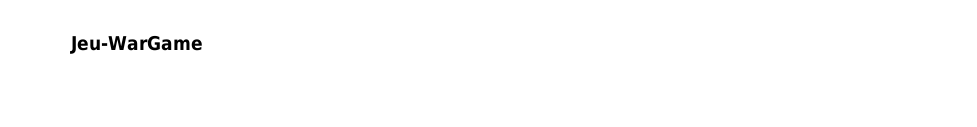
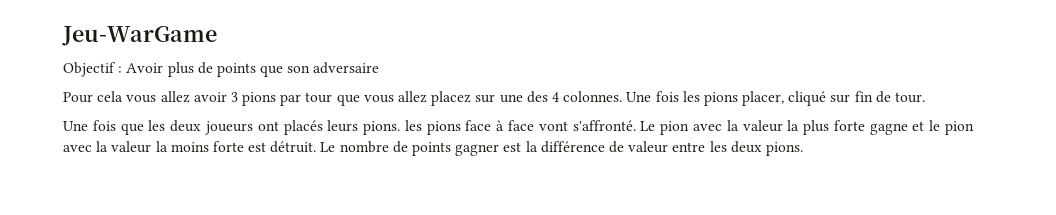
(203, 44) none -> [63,62,380,77] [63,91,925,106] [63,120,975,135] [63,141,803,156] // Objectif : Avoir plus de points que son adversaire // Pour cela vous allez avoir 3 pions par tour que vous allez placez sur une des 4 colonnes. Une fois les pions placer, cliqué sur fin de tour. // Une fois que les deux joueurs ont placés leurs pions. les pions face à face vont s'affronté. Le pion avec la valeur la plus forte gagne et le pion avec la valeur la moins forte est détruit. Le nombre de points gagner est la différence de valeur entre les deux pions.

